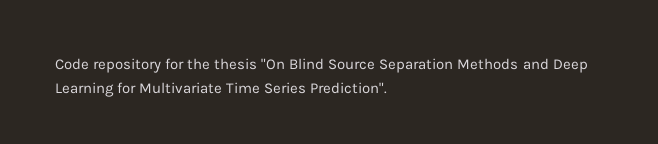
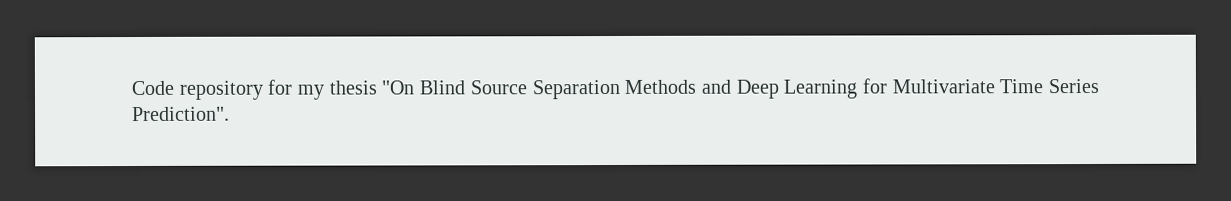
[187,58,211,70] the -> [297,84,325,100] my

